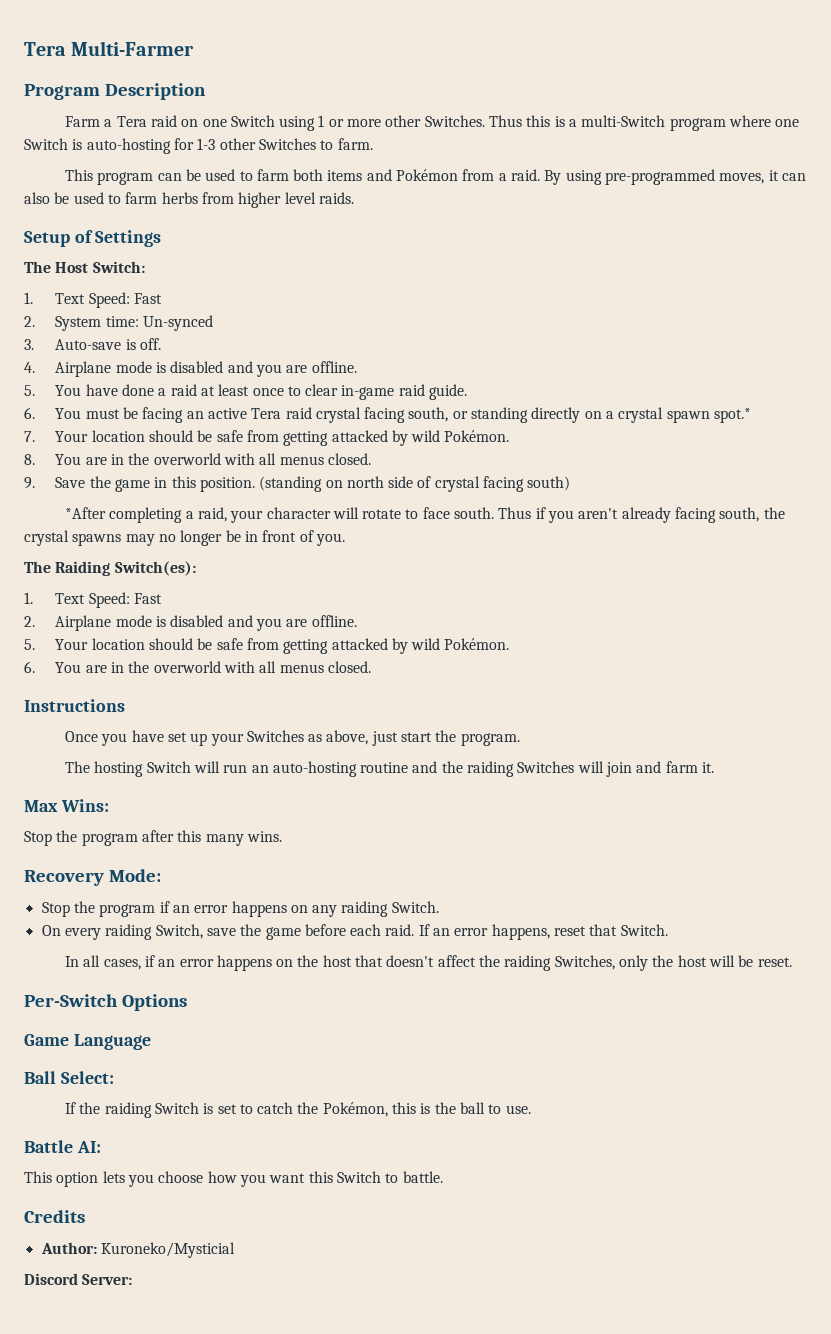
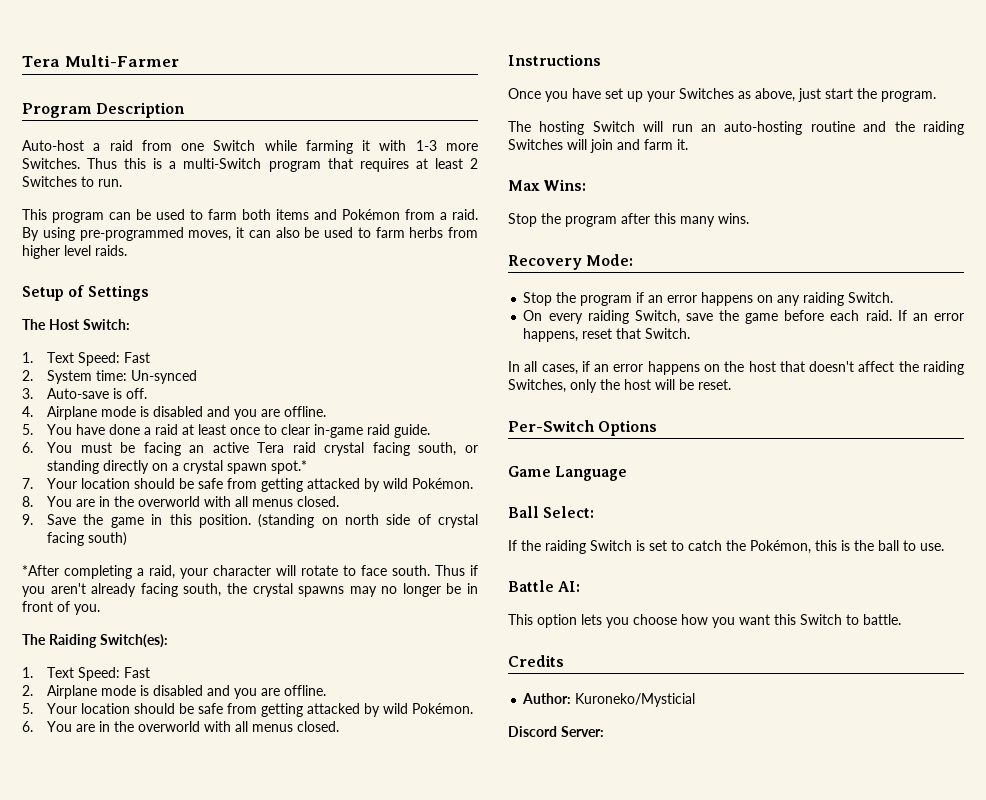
[64,115,422,131] Farm a Tera raid on one Switch using 1 or more other -> [22,140,478,154] Auto-host a raid from one Switch while farming it with 1-3 more
[728,115,800,127] [24,138,256,154] where one Switch is auto-hosting for 1-3 other -> [327,158,478,172] that requires at least 2
[337,138,373,150] farm. -> [98,179,122,187] run.

